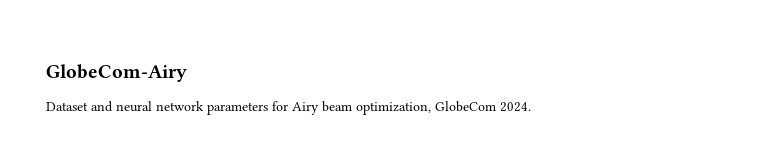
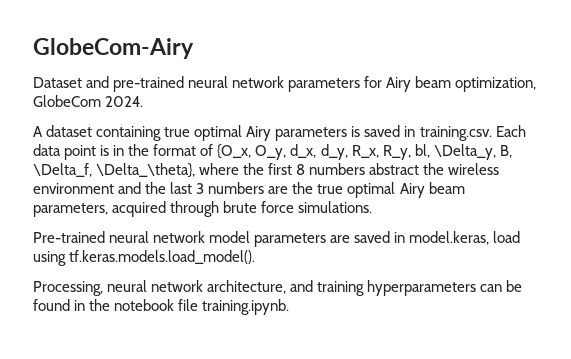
(113, 106) none -> [113,76,185,92] pre-trained
(531, 107) none -> [33,125,526,141] [33,144,512,160] [33,163,500,178] [33,182,465,198] [33,201,373,217] [33,231,521,247] [33,250,256,266] [33,280,523,296] [33,299,290,315] // A dataset containing true optimal Airy parameters is saved in training.csv. Each data point is in the format of {O_x, O_y, d_x, d_y, R_x, R_y, bl, \Delta_y, B, \Delta_f, \Delta_\theta}, where the first 8 numbers abstract the wireless environment and the last 3 numbers are the true optimal Airy beam parameters, acquired through brute force simulations. // Pre-trained neural network model parameters are saved in model.keras, load using tf.keras.models.load_model(). // Processing, neural network architecture, and training hyperparameters can be found in the notebook file training.ipynb.

